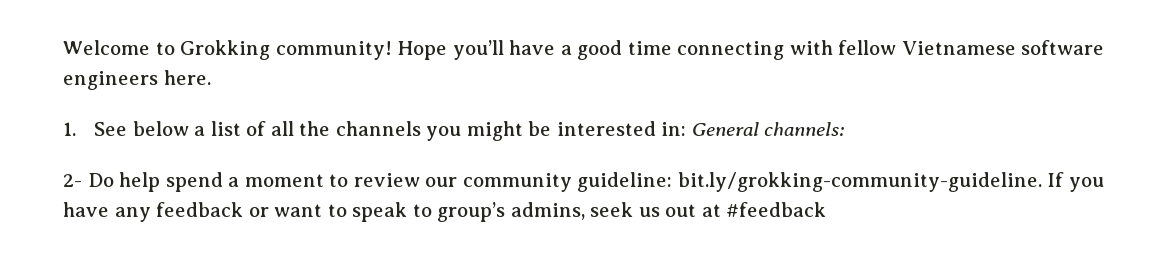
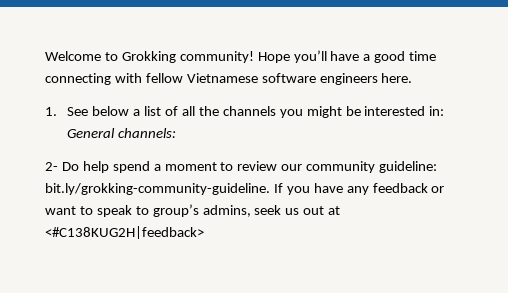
[726,202,827,217] #feedback -> [45,226,204,239] <#C138KUG2H|feedback>

